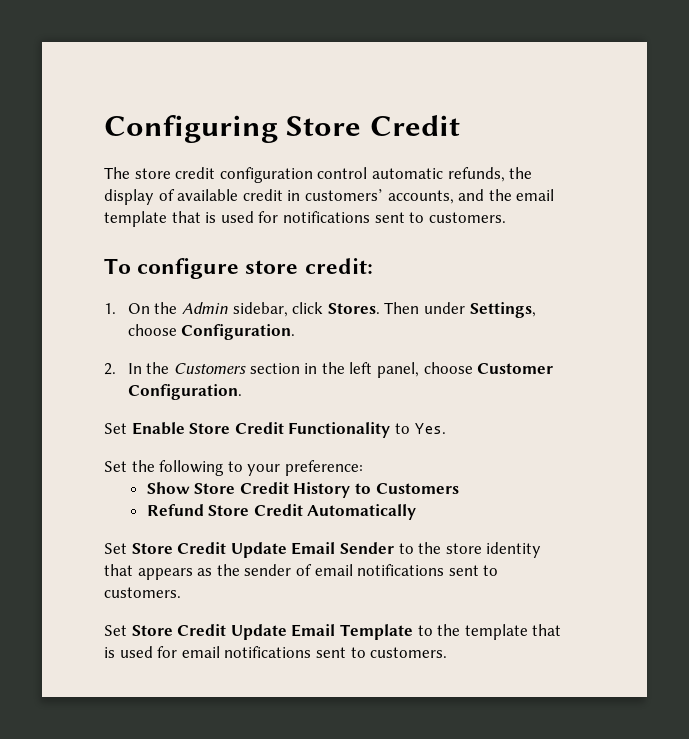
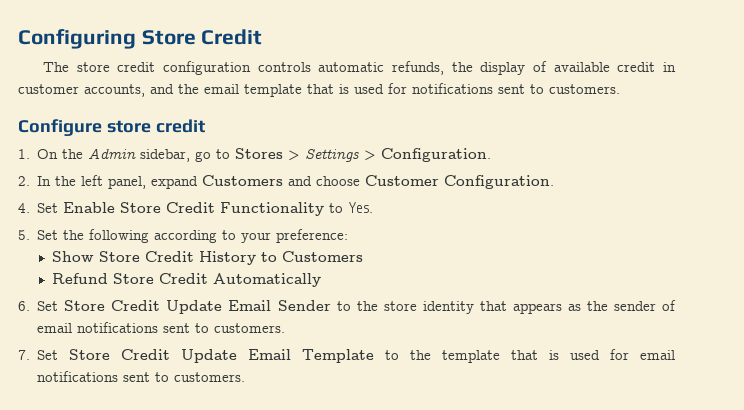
[317,167,368,179] control -> [257,62,311,72] controls
[304,189,383,201] customers’ -> [18,84,79,94] customer
[104,258,373,279] To configure store credit: -> [18,119,205,136] Configure store credit
[292,302,536,318] [127,324,296,340] [104,362,419,378] click Stores. Then under Settings, choose Configuration. // 2. In the Customers section in the left panel, -> [195,148,492,162] [18,175,313,189] go to Stores > Settings > Configuration. // 2. In the left panel, expand Customers and
(242, 392) none -> [18,203,30,213] 4.
(446, 428) none -> [18,230,30,240] 5.
(225, 468) none -> [154,230,218,243] according
(417, 512) none -> [18,301,30,311] 6.
(181, 592) none -> [18,350,30,360] 7.

